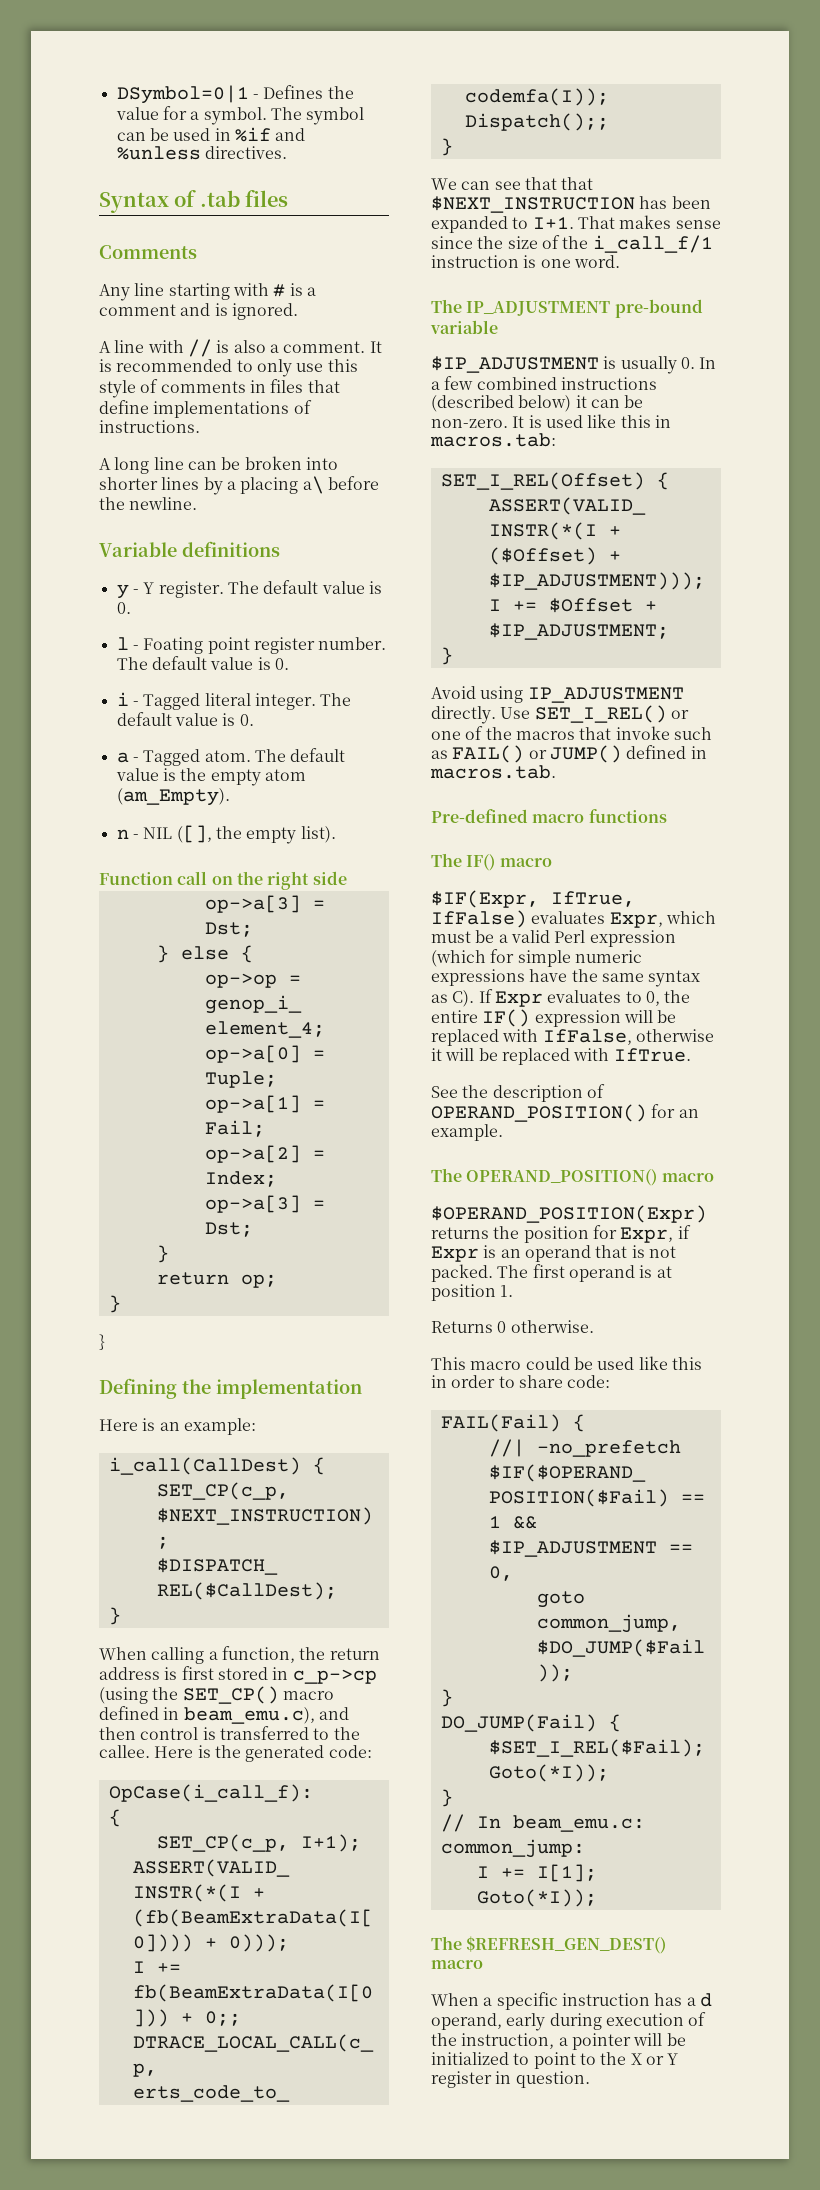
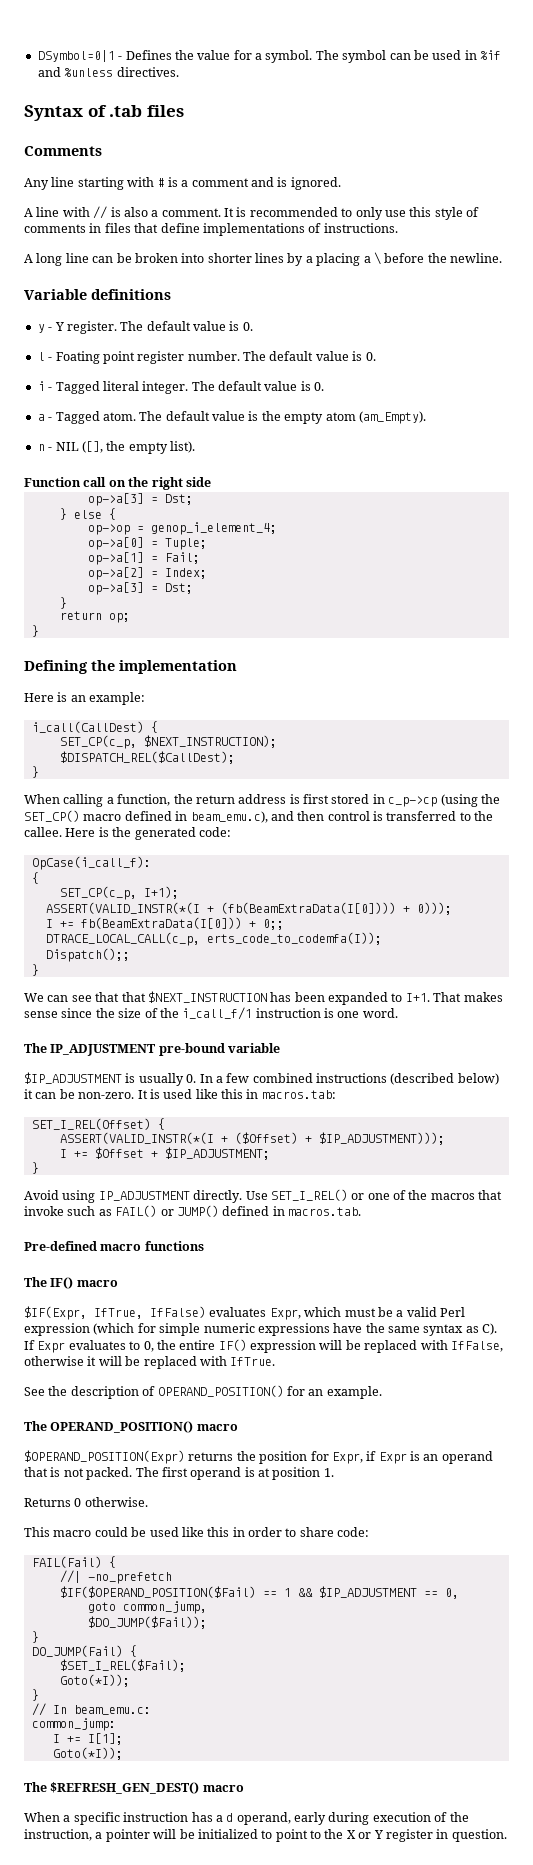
[302,476,324,494] a\ -> [363,252,381,265] a \
[99,1334,105,1350] // } -> (39, 631) none

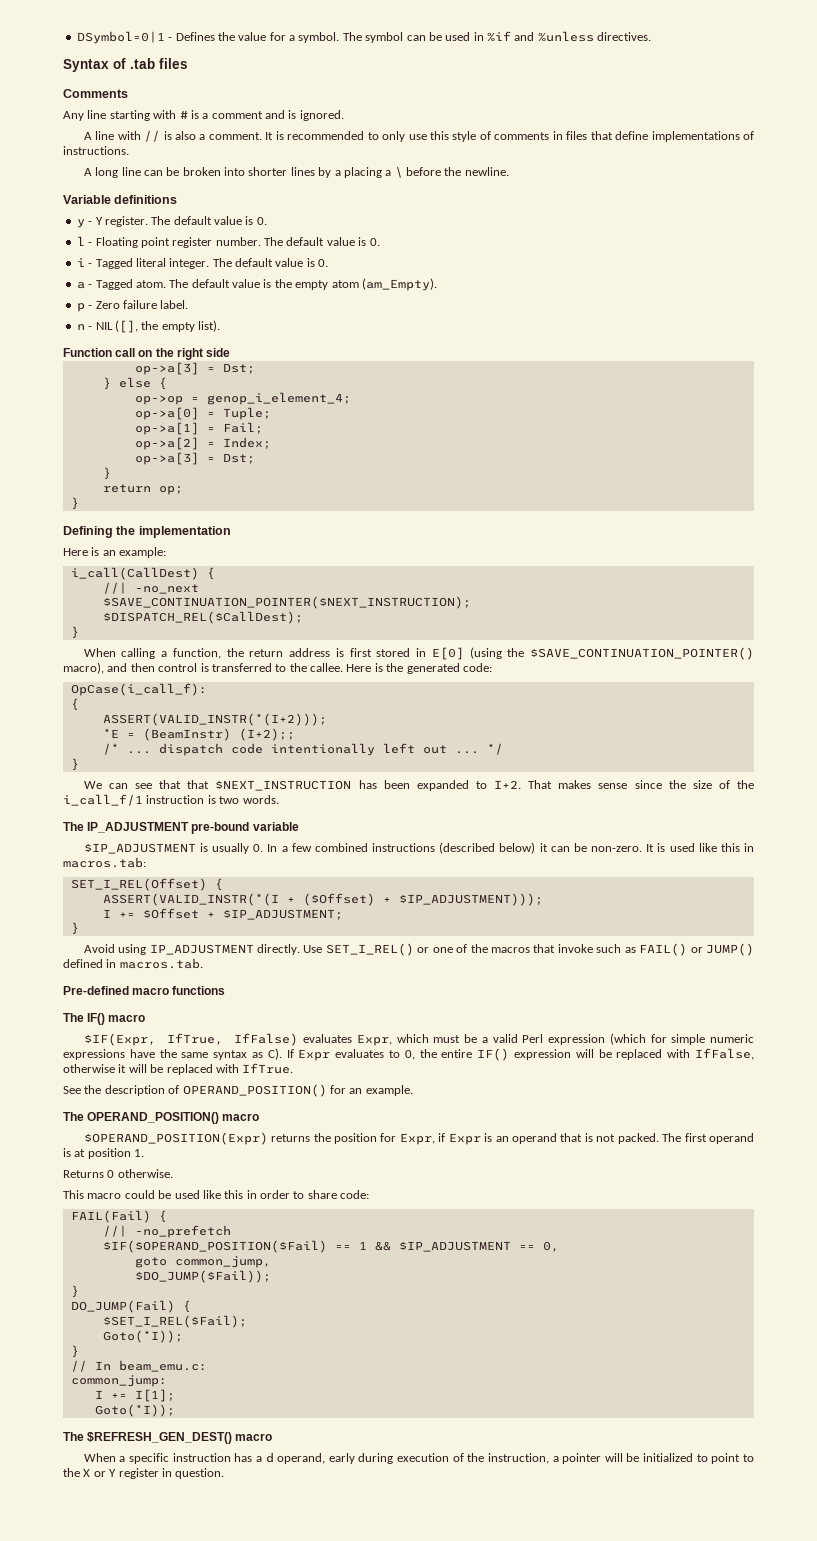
[55,351,100,364] Foating -> [95,237,138,248] Floating
(426, 417) none -> [76,300,189,312] // p - Zero failure label.
[59,735,277,749] SET_CP(c_p, $NEXT_INSTRUCTION); -> [102,582,199,594] [102,596,471,609] //| -no_next // $SAVE_CONTINUATION_POINTER($NEXT_INSTRUCTION);
[388,796,438,807] c_p->cp -> [431,647,464,660] E[0]
[24,810,268,823] SET_CP() macro defined in beam_emu.c), -> [530,647,755,660] [63,662,104,674] $SAVE_CONTINUATION_POINTER() macro),
[59,886,179,900] [45,902,452,915] [45,917,284,930] [45,932,382,946] [45,948,130,962] SET_CP(c_p, I+1); // ASSERT(VALID_INSTR(*(I + (fb(BeamExtraData(I[0]))) + 0))); // I += fb(BeamExtraData(I[0])) + 0;; // DTRACE_LOCAL_CALL(c_p, erts_code_to_codemfa(I)); // Dispatch();; -> [102,713,327,726] [102,728,295,741] [102,743,503,756] ASSERT(VALID_INSTR(*(I+2))); // *E = (BeamInstr) (I+2);; // /* ... dispatch code intentionally left out ... */
[405,993,430,1002] I+1. -> [493,780,521,789] I+2.
[337,1008,398,1018] one word. -> [219,795,279,804] two words.

